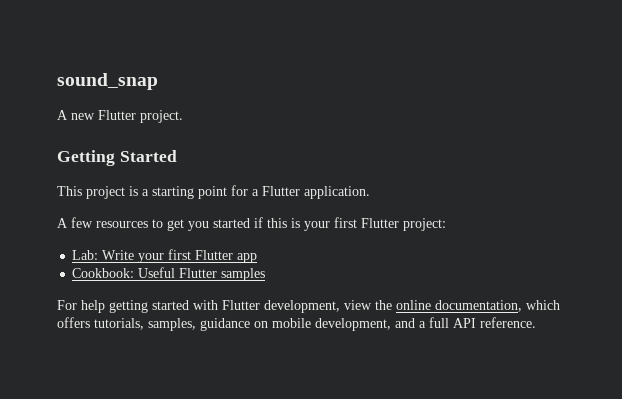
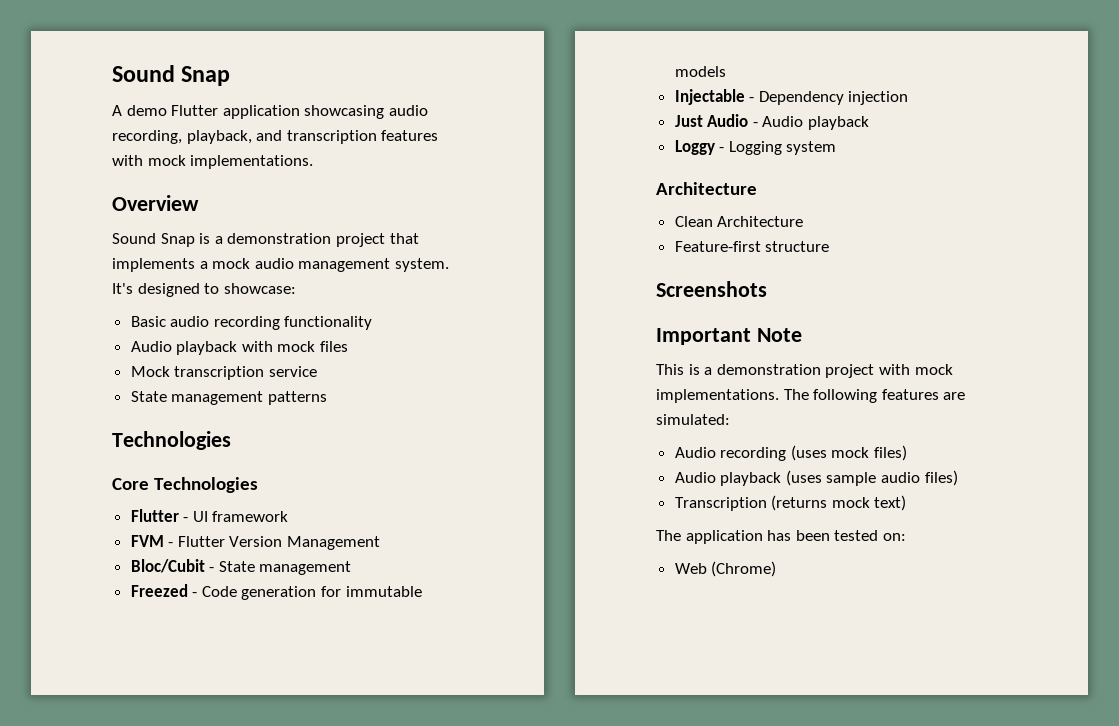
[57,73,158,90] [57,110,183,123] [57,150,177,166] sound_snap // A new Flutter project. // Getting Started -> [112,65,231,86] [112,105,428,119] [112,130,439,144] [112,155,314,169] [112,195,199,211] [112,233,419,247] [112,258,449,272] [112,283,296,297] [130,316,373,330] [130,341,349,355] [130,366,317,380] [130,391,327,405] [112,431,231,450] [112,477,259,493] [130,509,289,522] [130,535,381,550] [130,559,352,575] [130,584,422,600] [674,66,726,77] [674,89,909,105] [674,114,870,130] [674,140,837,155] [656,182,757,195] [674,216,804,227] [674,241,830,252] [656,281,767,297] [656,328,802,345] Sound Snap // A demo Flutter application showcasing audio recording, playback, and transcription features with mock implementations. // Overview // Sound Snap is a demonstration project that implements a mock audio management system. It's designed to showcase: // Basic audio recording functionality // Audio playback with mock files // Mock transcription service // State management patterns // Technologies // Core Technologies // Flutter - UI framework // FVM - Flutter Version Management // Bloc/Cubit - State management // Freezed - Code generation for immutable models // Injectable - Dependency injection // Just Audio - Audio playback // Loggy - Logging system // Architecture // Clean Architecture // Feature-first structure // Screenshots // Important Note
[86,185,370,199] [57,217,446,231] [72,249,258,263] [72,267,266,281] [57,300,560,313] [57,317,536,331] project is a starting point for a Flutter application. // A few resources to get you started if this is your first Flutter project: // Lab: Write your first Flutter app // Cookbook: Useful Flutter samples // For help getting started with Flutter development, view the online documentation, which offers tutorials, samples, guidance on mobile development, and a full API reference. -> [688,364,953,378] [656,389,966,403] [656,414,730,425] [674,445,908,461] [674,470,958,486] [674,495,907,511] [656,530,906,544] [674,561,777,577] is a demonstration project with mock implementations. The following features are simulated: // Audio recording (uses mock files) // Audio playback (uses sample audio files) // Transcription (returns mock text) // The application has been tested on: // Web (Chrome)

